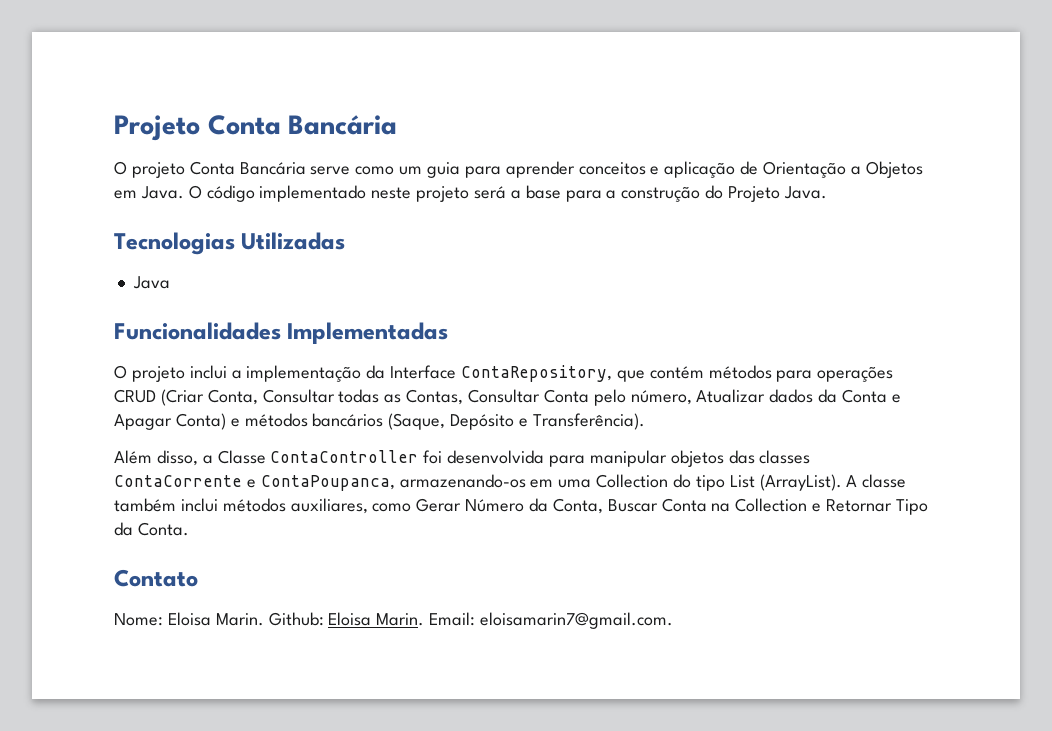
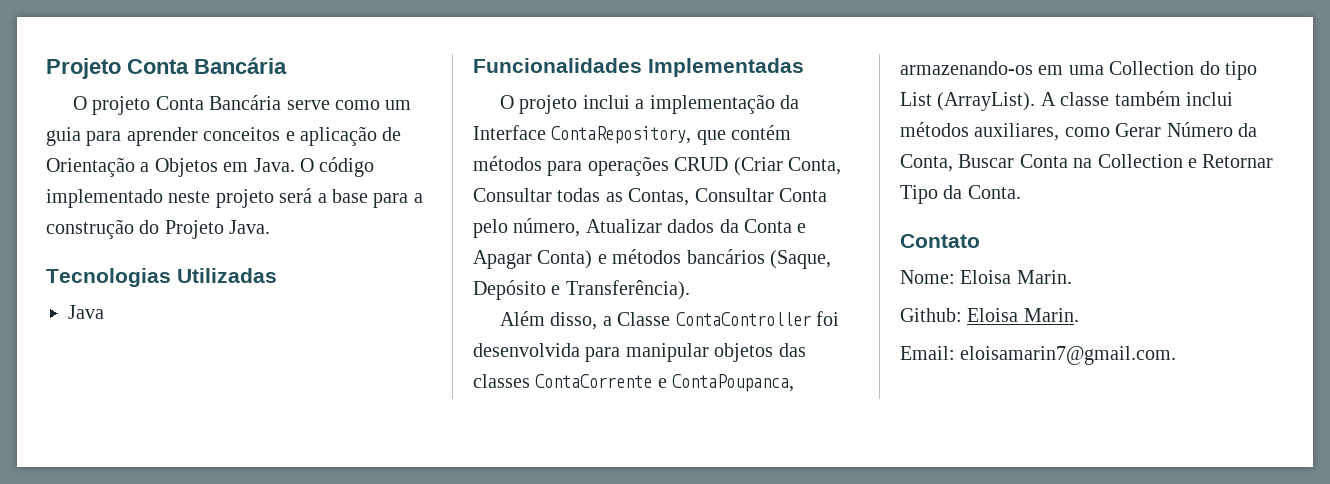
(264, 619) none -> (1072, 277) //
(425, 619) none -> (1079, 315) //

